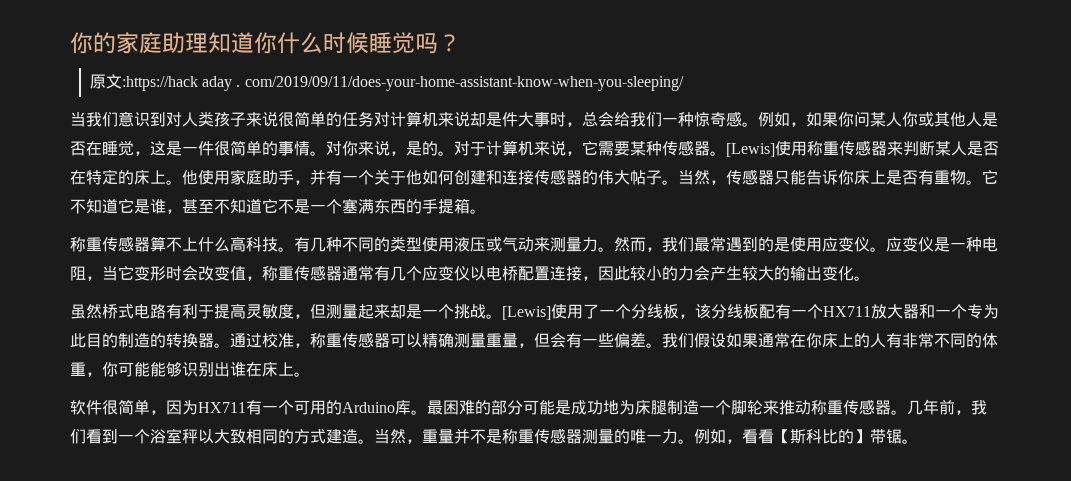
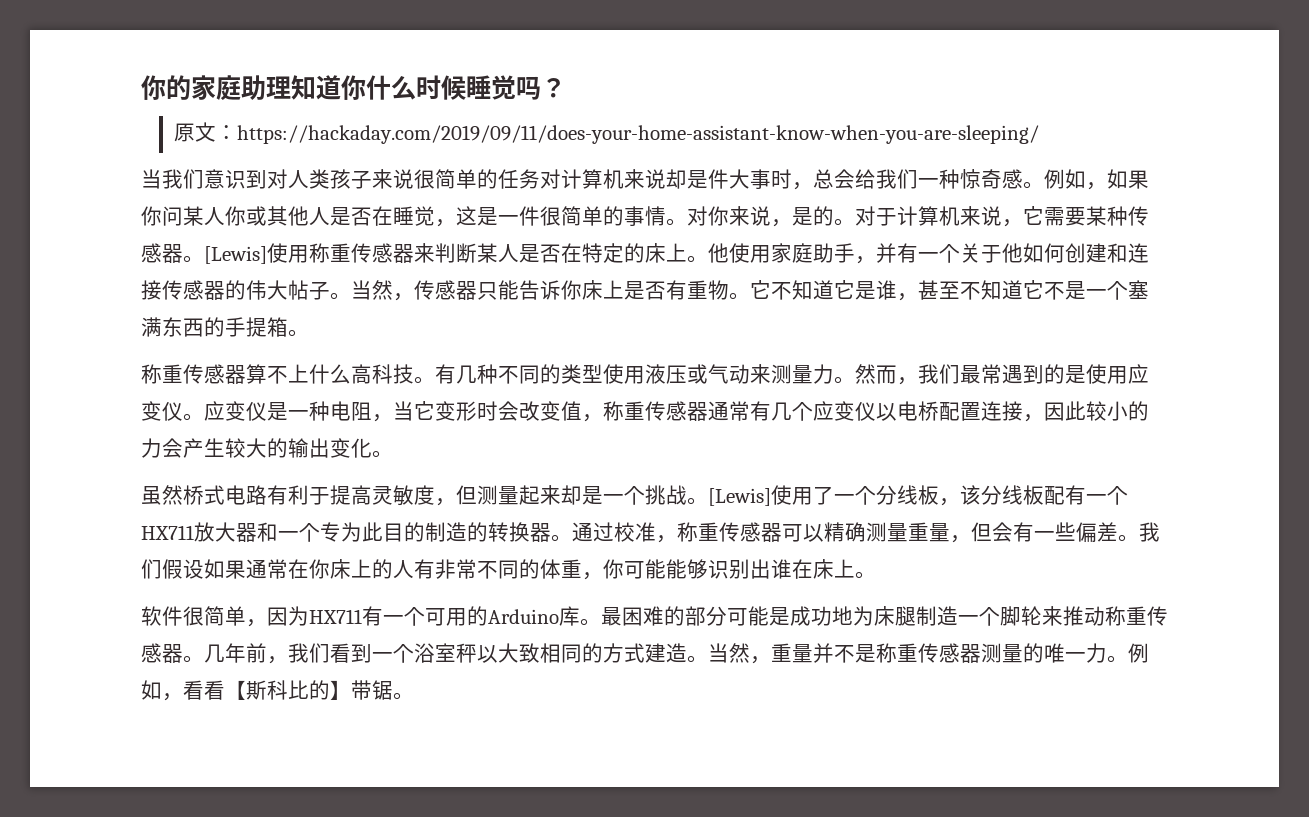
[121,76,684,91] :https://hack aday . com/2019/09/11/does-your-home-assistant-know-when-you-sleeping/ -> [215,125,1039,144] ：https://hackaday.com/2019/09/11/does-your-home-assistant-know-when-you-are-sleeping/

